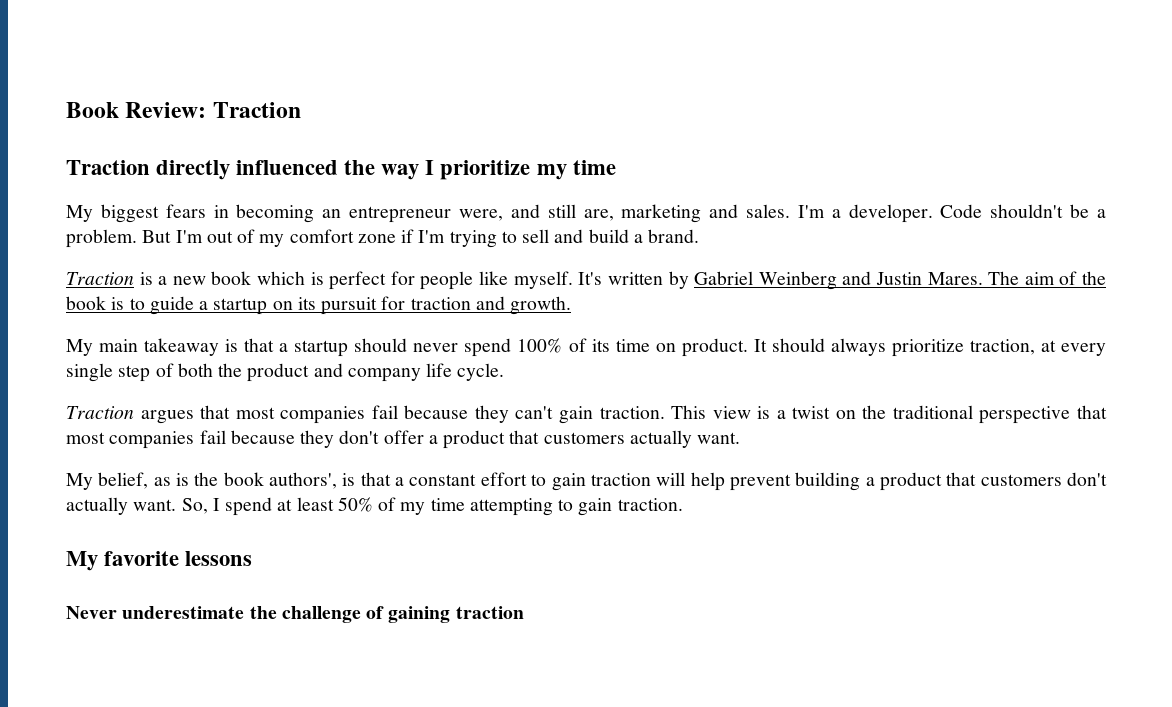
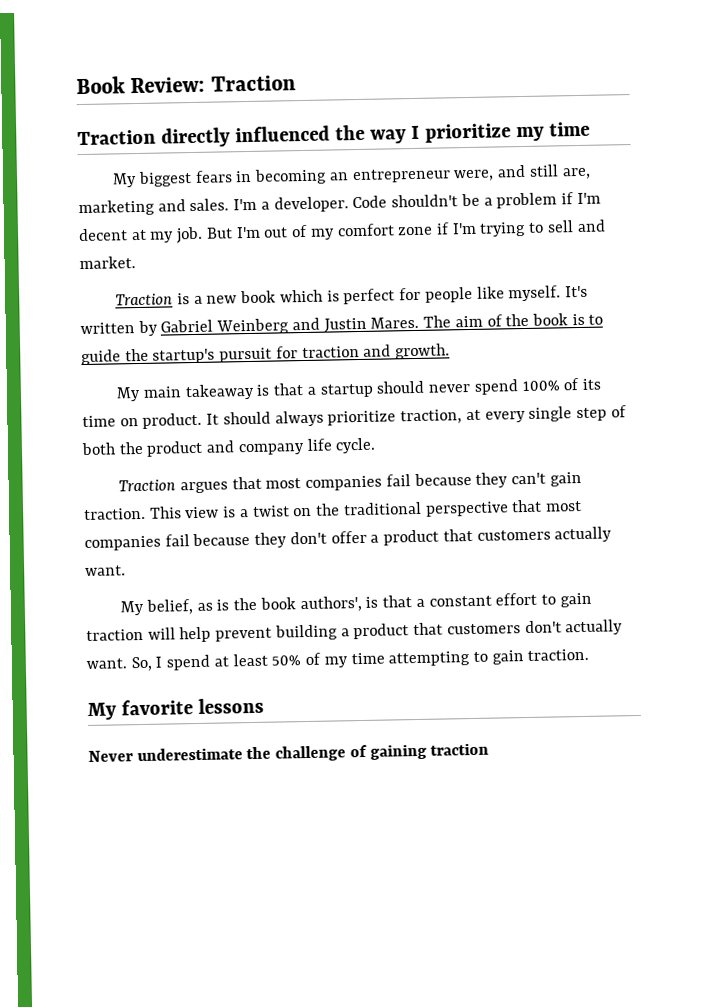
[66,229,137,248] problem. -> [496,192,601,209] [78,226,204,244] problem if I'm decent at my job.
[588,229,700,243] build a brand. -> [79,256,136,270] market.
[199,297,316,315] a startup on its -> [124,348,216,364] the startup's

